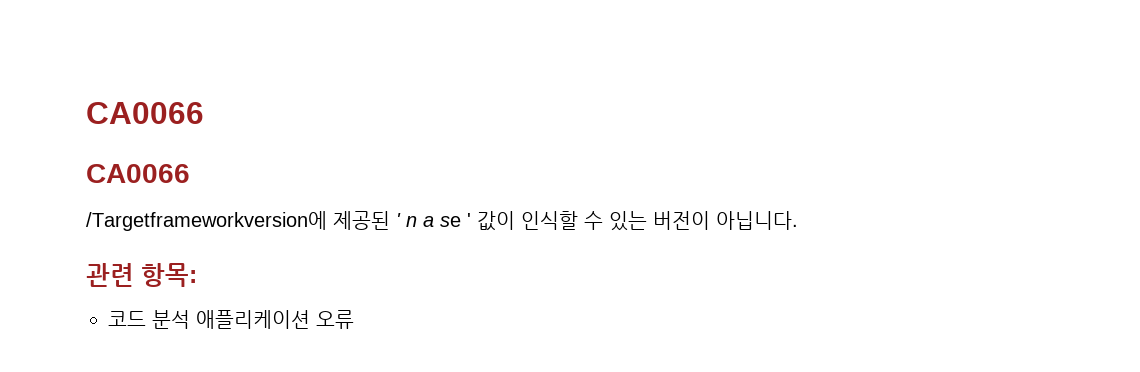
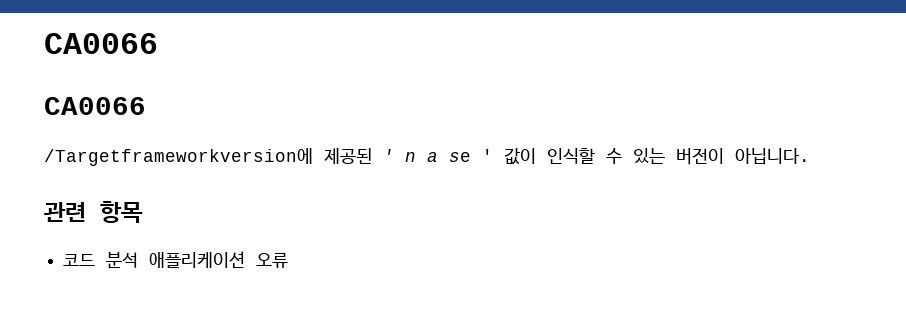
[141,263,197,287] 항목: -> [100,201,143,223] 항목

